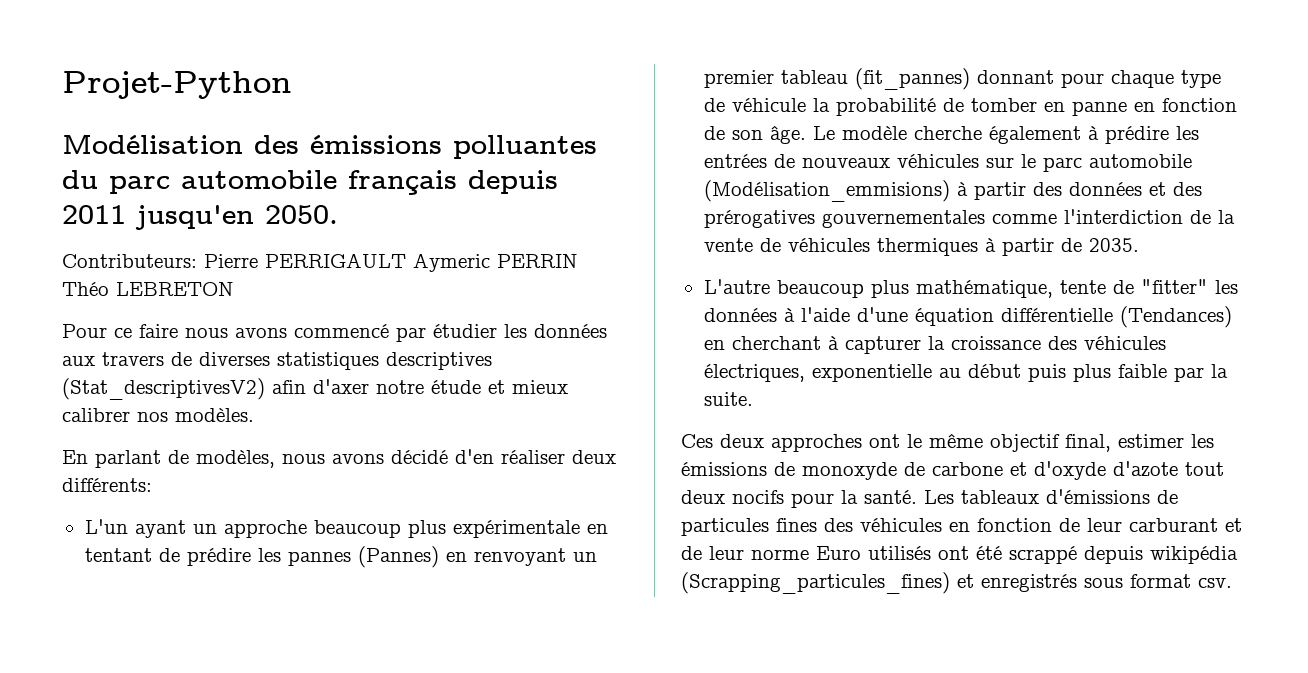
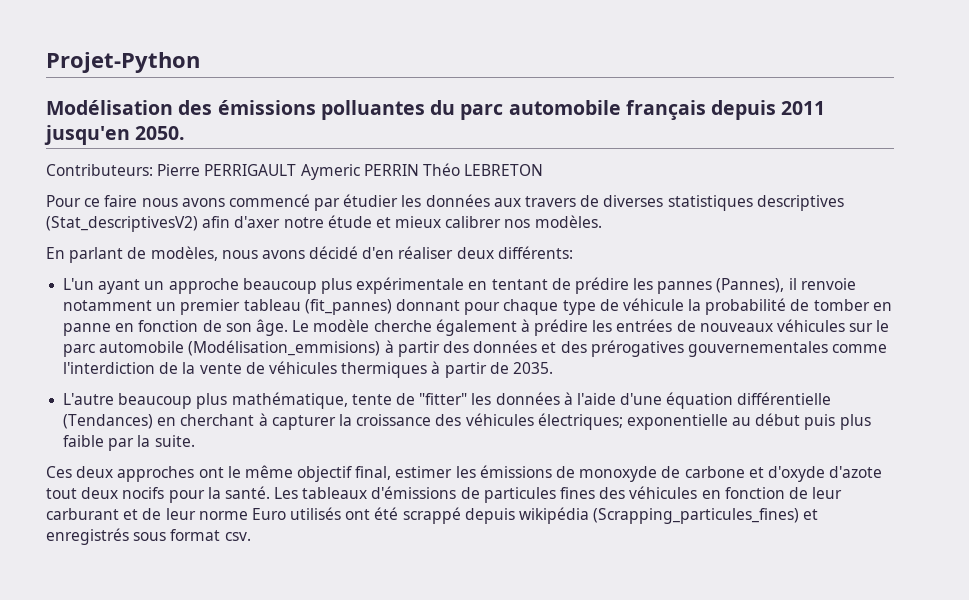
[357,546,566,568] (Pannes) en renvoyant -> [716,278,856,293] [63,300,153,311] (Pannes), il renvoie notamment
[703,364,805,382] électriques, -> [537,413,623,430] électriques;

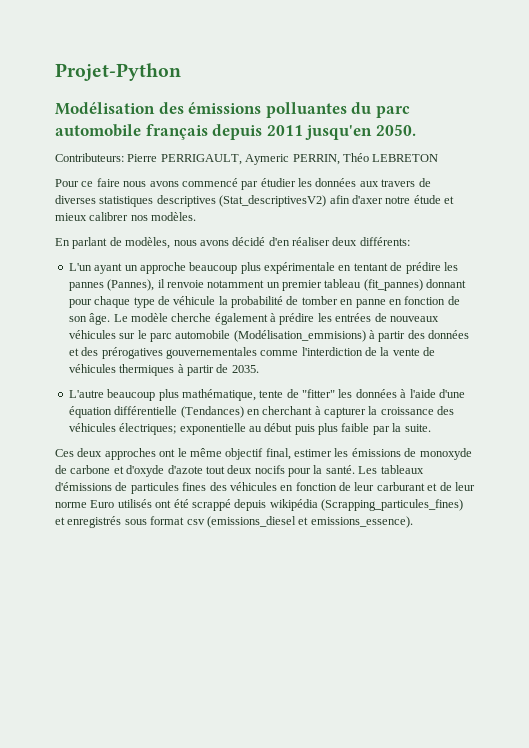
[204,164,419,180] PERRIGAULT Aymeric PERRIN -> [160,154,340,165] PERRIGAULT, Aymeric PERRIN,
[224,532,251,541] csv. -> [186,516,413,528] csv (emissions_diesel et emissions_essence).

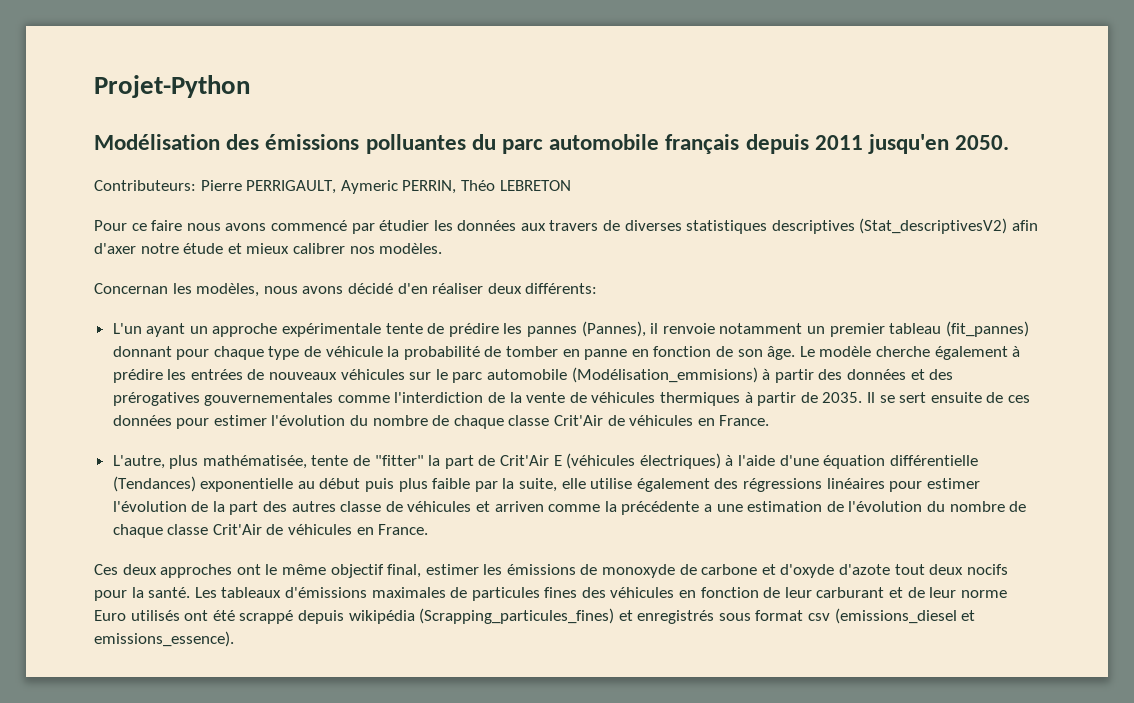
[55,237,122,249] En parlant de -> [94,283,192,294] Concernan les
[189,262,388,274] beaucoup plus expérimentale en tentant -> [282,323,423,337] expérimentale tente
[68,389,397,401] // L'autre beaucoup plus mathématique, tente de "fitter" les données -> [866,392,1030,403] [112,415,770,429] [112,453,721,469] Il se sert ensuite de ces données pour estimer l'évolution du nombre de chaque classe Crit'Air de véhicules en France. // L'autre, plus mathématisée, tente de "fitter" la part de Crit'Air E (véhicules électriques)
[246,406,455,418] [68,423,177,435] en cherchant à capturer la croissance des véhicules électriques; -> (196, 484) none
[404,424,431,432] suite. -> [519,478,980,492] [112,501,1027,515] [112,524,429,538] suite, elle utilise également des régressions linéaires pour estimer l'évolution de la part des autres classe de véhicules et arriven comme la précédente a une estimation de l'évolution du nombre de chaque classe Crit'Air de véhicules en France.
(112, 486) none -> [371,587,446,598] maximales

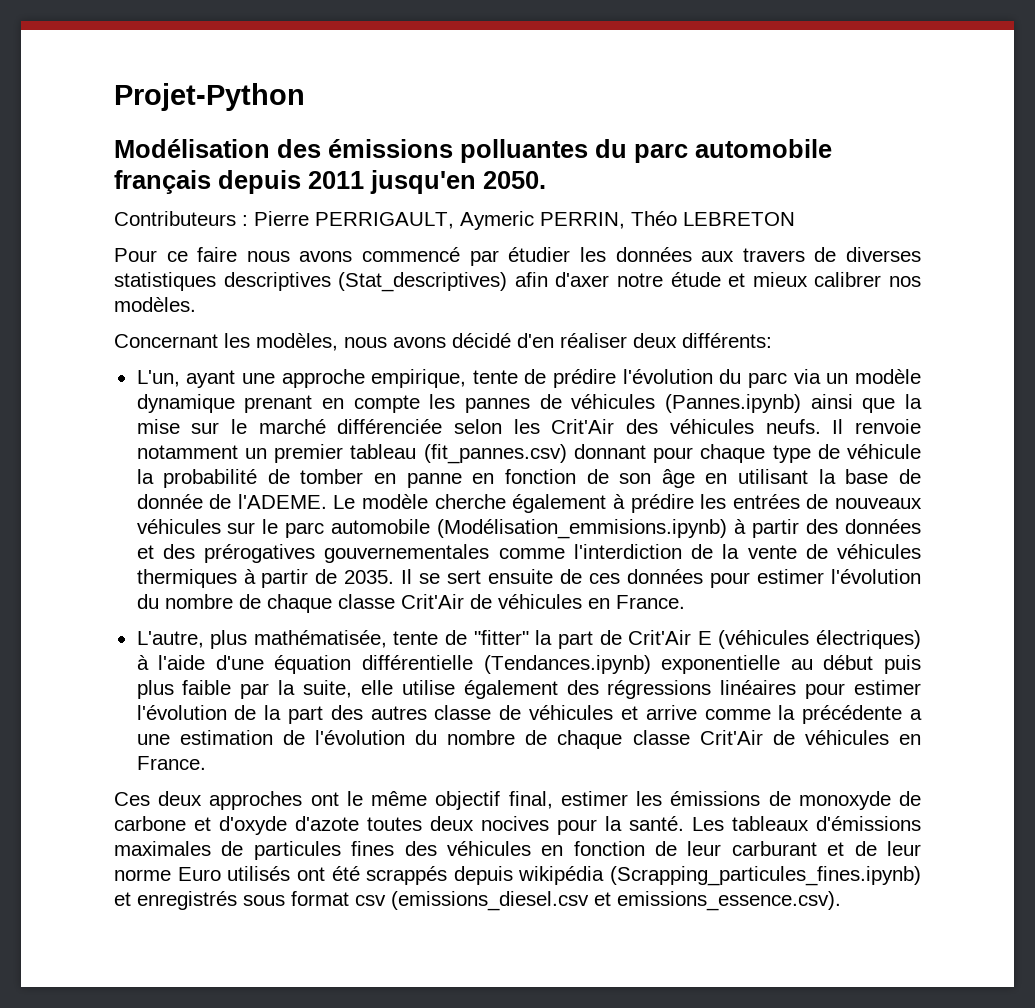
[94,180,196,191] Contributeurs: -> [114,211,248,226] Contributeurs :
[859,218,1008,234] (Stat_descriptivesV2) -> [338,272,508,292] (Stat_descriptives)
[94,283,168,294] Concernan -> [114,334,218,348] Concernant
[112,321,659,337] L'un ayant un approche expérimentale tente de prédire les pannes (Pannes), il -> [136,369,921,388] [136,394,922,413] [136,419,844,434] L'un, ayant une approche empirique, tente de prédire l'évolution du parc via un modèle dynamique prenant en compte les pannes de véhicules (Pannes.ipynb) ainsi que la mise sur le marché différenciée selon les Crit'Air des véhicules neufs. Il
[945,321,1029,337] (fit_pannes) -> [423,444,567,464] (fit_pannes.csv)
[767,346,796,360] âge. -> [661,469,921,488] [136,494,327,509] âge en utilisant la base de donnée de l'ADEME.
[571,367,758,383] (Modélisation_emmisions) -> [437,519,728,539] (Modélisation_emmisions.ipynb)
[112,476,196,492] (Tendances) -> [483,655,651,674] (Tendances.ipynb)
[494,501,544,512] arriven -> [645,705,697,720] arrive
[894,564,1008,575] tout deux nocifs -> [367,816,549,831] toutes deux nocives
[239,610,294,624] scrappé -> [366,866,448,885] scrappés
[419,608,615,624] (Scrapping_particules_fines) -> [610,866,921,886] (Scrapping_particules_fines.ipynb)
[834,608,976,624] [94,631,234,647] (emissions_diesel et emissions_essence). -> [391,891,841,911] (emissions_diesel.csv et emissions_essence.csv).

